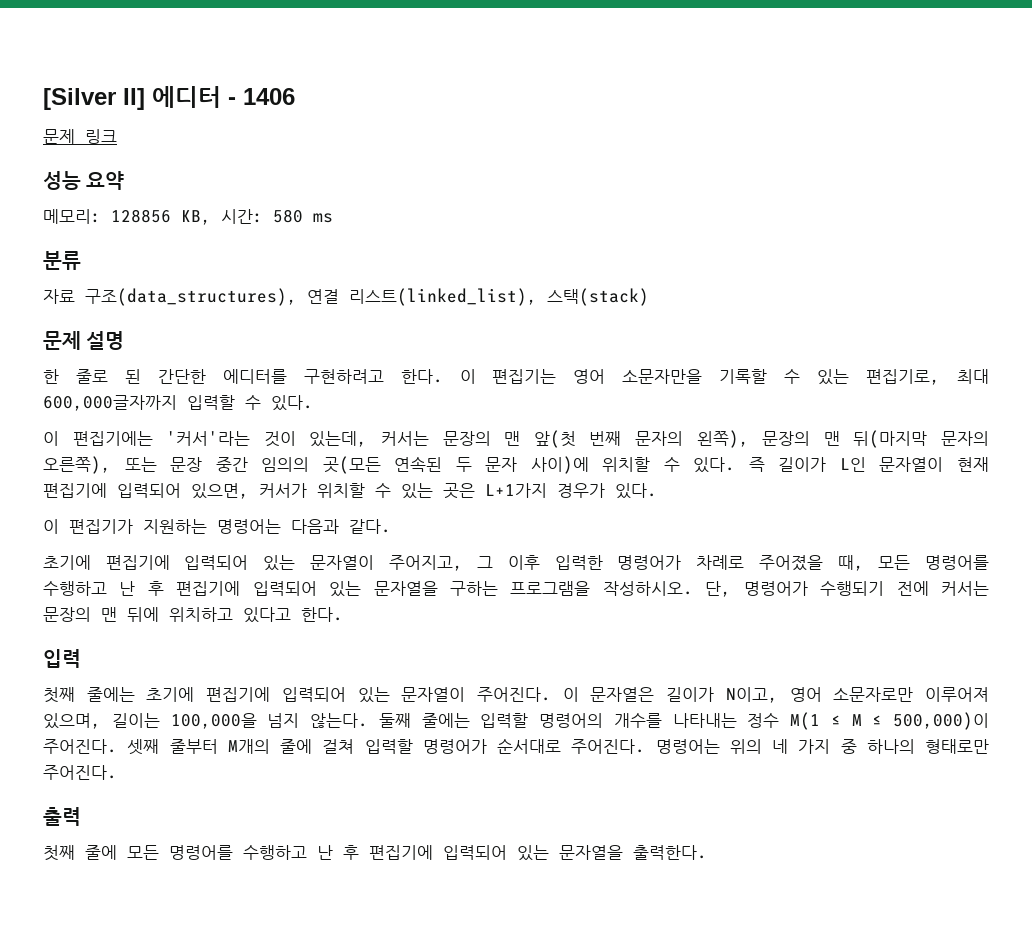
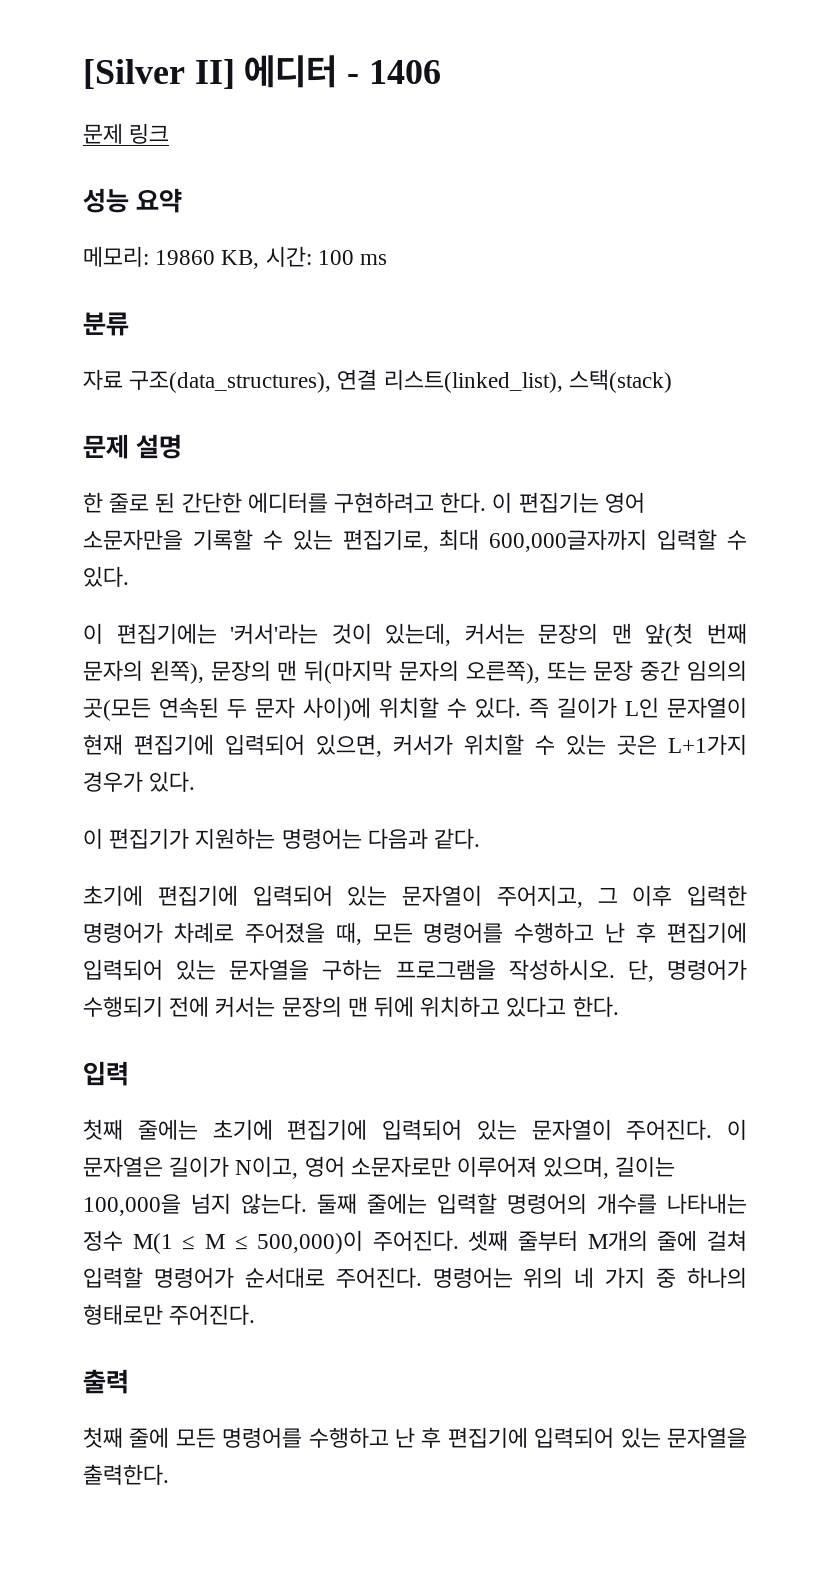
[111,209,171,223] 128856 -> [155,250,216,265] 19860
[273,209,303,223] 580 -> [317,250,354,265] 100

